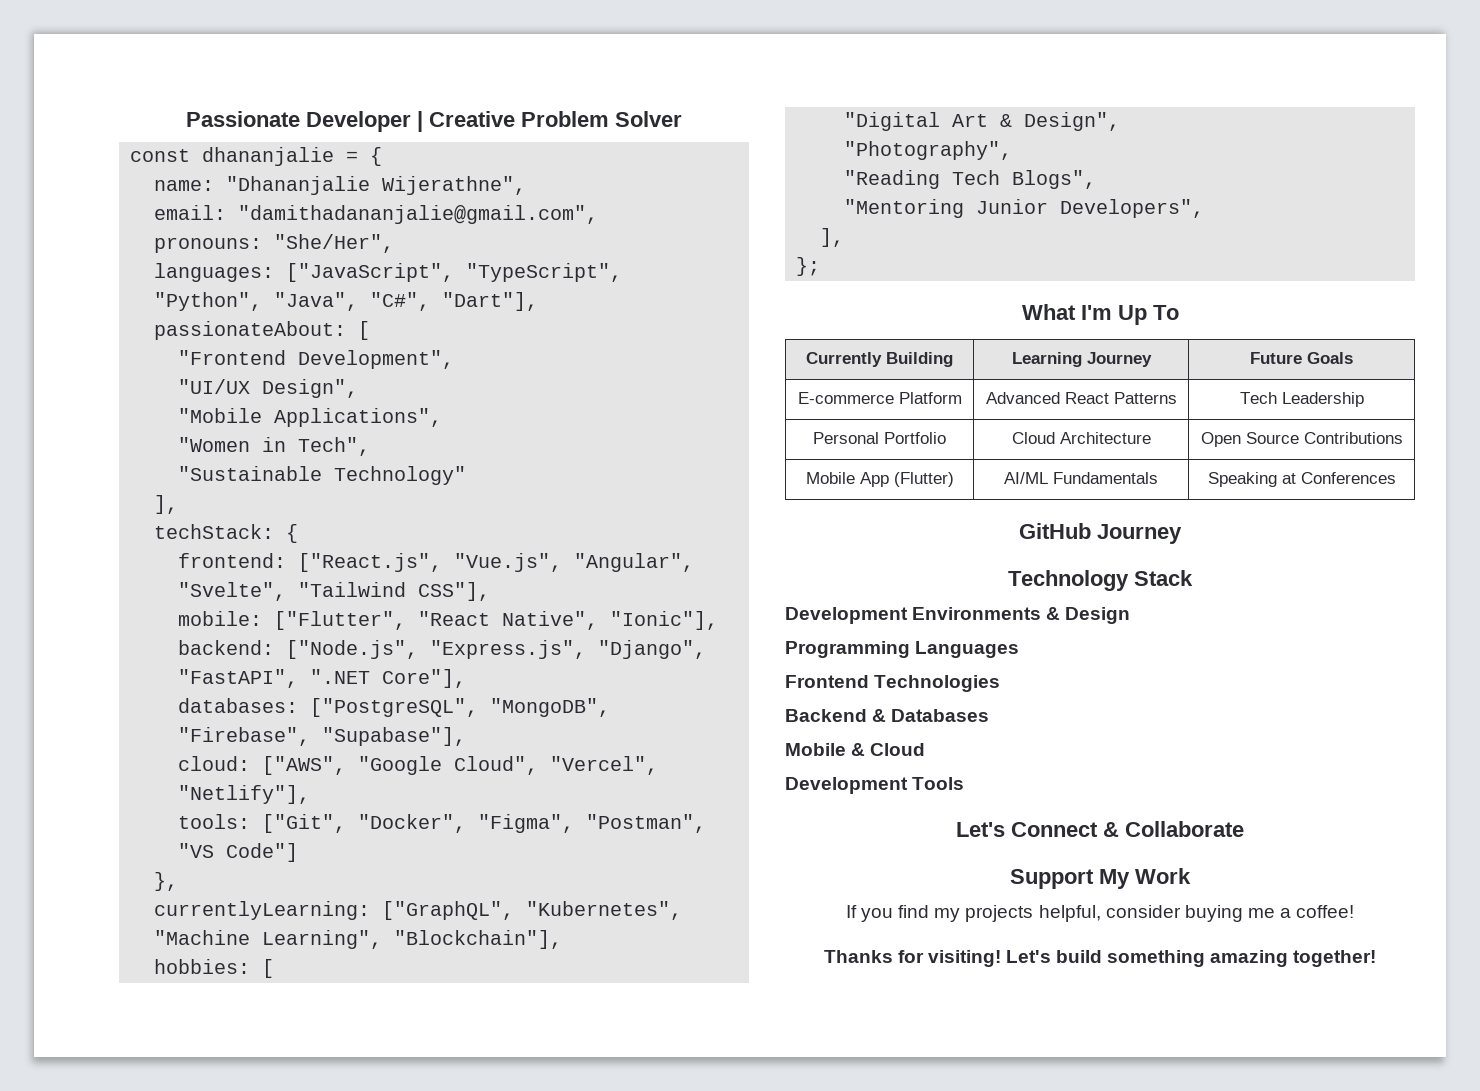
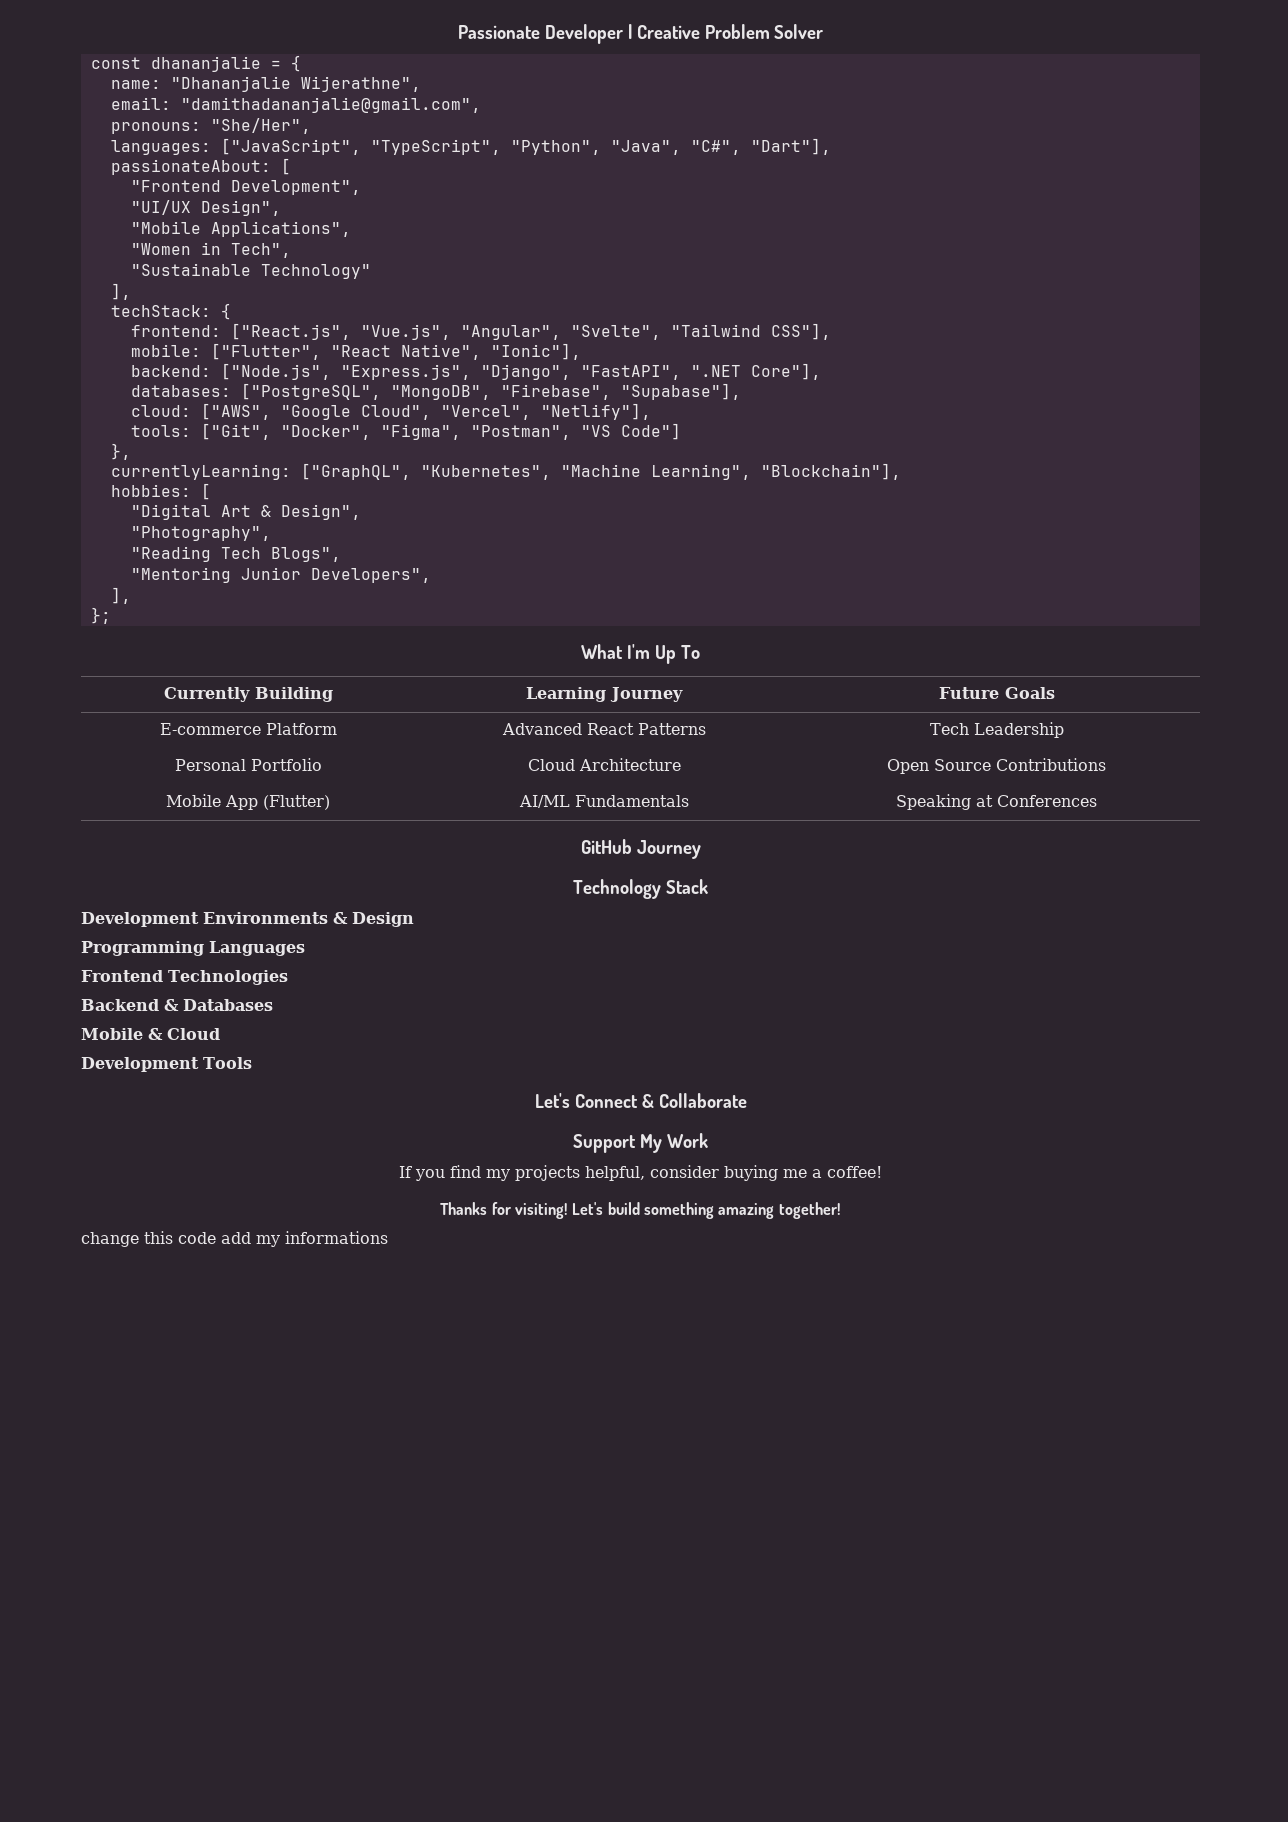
(1377, 958) none -> [81,1231,388,1247] // change this code add my informations

